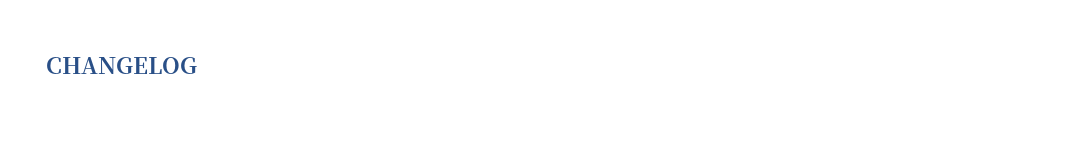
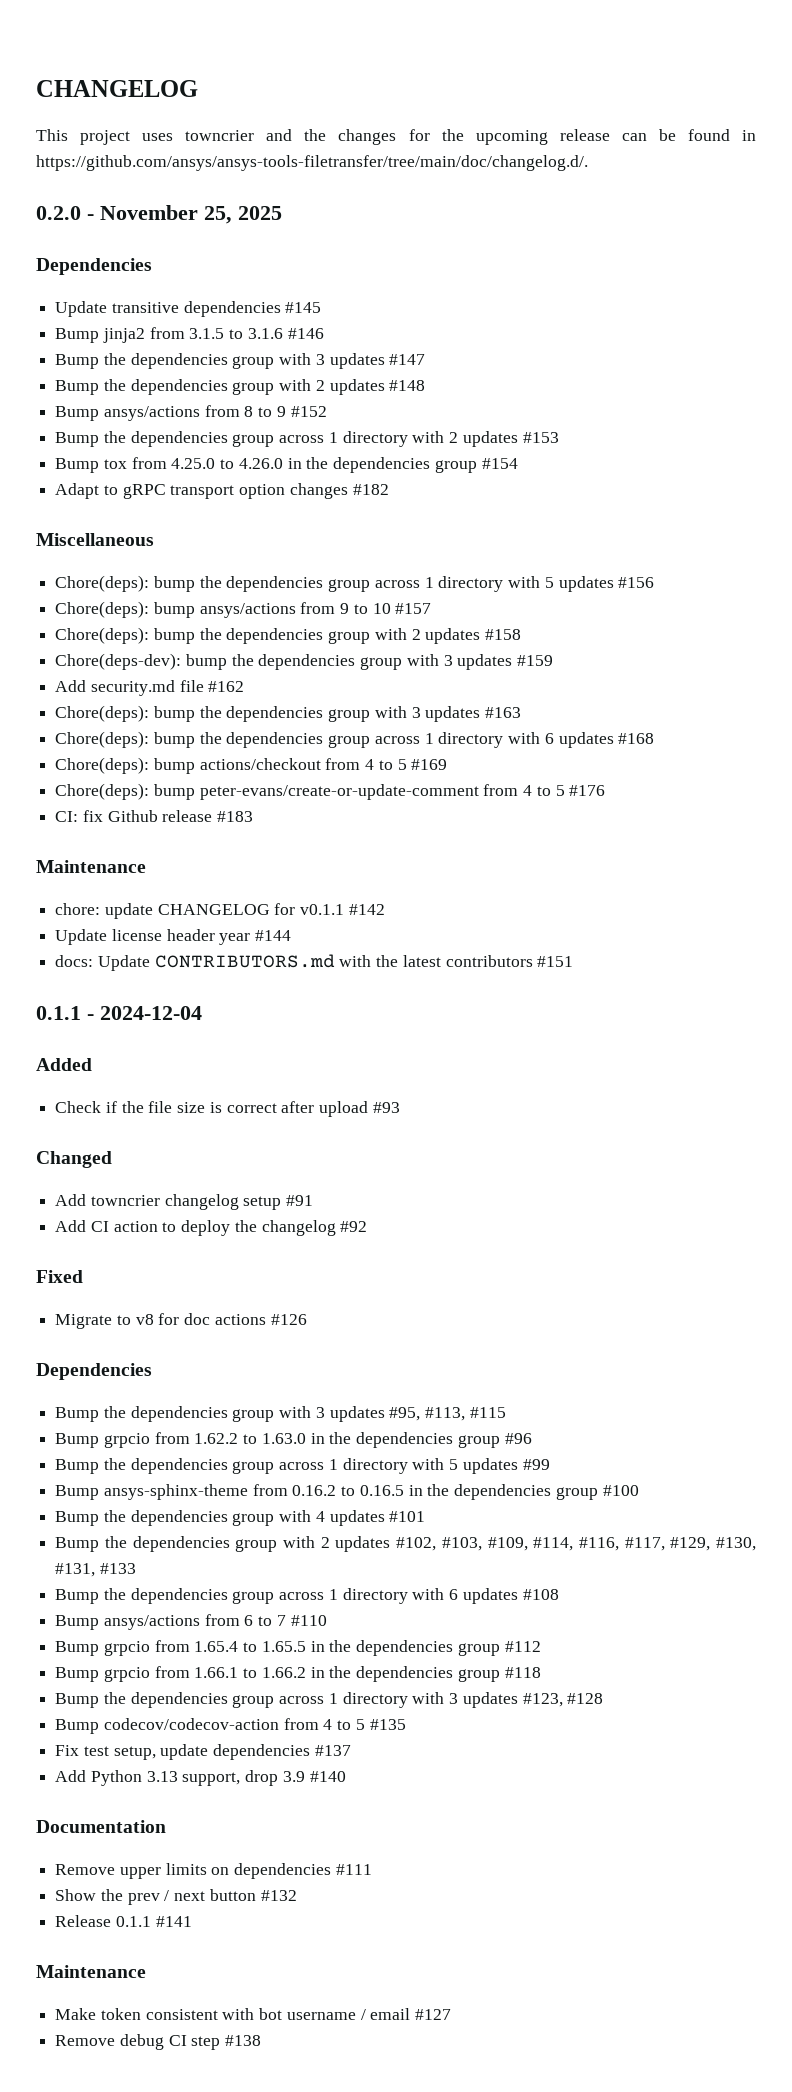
[46,57,197,74] CHANGELOG -> [36,80,198,97] [36,129,756,145] [36,155,588,171] [36,205,282,224] [36,258,152,275] [55,301,322,317] [55,327,324,343] [55,353,426,369] [55,379,426,395] [55,405,327,421] [55,431,559,447] [55,457,518,473] [55,483,389,499] [36,533,154,546] [55,575,655,592] [55,601,432,618] [55,627,522,644] [55,653,554,670] [55,680,245,696] [55,705,522,722] [55,731,655,748] [55,757,448,774] [55,783,606,800] [55,810,254,822] [36,860,146,873] [55,903,385,919] [55,929,292,945] [55,954,574,971] [36,1006,202,1020] [36,1058,92,1071] [55,1101,400,1117] [36,1151,112,1168] [55,1194,314,1210] [55,1220,368,1236] [36,1270,83,1283] [55,1313,307,1329] [36,1363,152,1380] [55,1406,506,1422] [55,1432,532,1448] [55,1458,550,1474] [55,1484,639,1500] [55,1510,426,1526] [55,1536,756,1552] [55,1563,136,1577] [55,1588,559,1604] [55,1614,327,1630] [55,1640,541,1656] [55,1666,541,1682] [55,1692,604,1708] [55,1718,406,1734] [55,1744,351,1760] [55,1770,346,1786] [36,1820,166,1833] [55,1863,372,1879] [55,1889,297,1905] [55,1915,192,1927] [36,1965,146,1978] [55,2008,452,2020] [55,2034,262,2050] CHANGELOG // This project uses towncrier and the changes for the upcoming release can be found in https://github.com/ansys/ansys-tools-filetransfer/tree/main/doc/changelog.d/. // 0.2.0 - November 25, 2025 // Dependencies // Update transitive dependencies #145 // Bump jinja2 from 3.1.5 to 3.1.6 #146 // Bump the dependencies group with 3 updates #147 // Bump the dependencies group with 2 updates #148 // Bump ansys/actions from 8 to 9 #152 // Bump the dependencies group across 1 directory with 2 updates #153 // Bump tox from 4.25.0 to 4.26.0 in the dependencies group #154 // Adapt to gRPC transport option changes #182 // Miscellaneous // Chore(deps): bump the dependencies group across 1 directory with 5 updates #156 // Chore(deps): bump ansys/actions from 9 to 10 #157 // Chore(deps): bump the dependencies group with 2 updates #158 // Chore(deps-dev): bump the dependencies group with 3 updates #159 // Add security.md file #162 // Chore(deps): bump the dependencies group with 3 updates #163 // Chore(deps): bump the dependencies group across 1 directory with 6 updates #168 // Chore(deps): bump actions/checkout from 4 to 5 #169 // Chore(deps): bump peter-evans/create-or-update-comment from 4 to 5 #176 // CI: fix Github release #183 // Maintenance // chore: update CHANGELOG for v0.1.1 #142 // Update license header year #144 // docs: Update CONTRIBUTORS.md with the latest contributors #151 // 0.1.1 - 2024-12-04 // Added // Check if the file size is correct after upload #93 // Changed // Add towncrier changelog setup #91 // Add CI action to deploy the changelog #92 // Fixed // Migrate to v8 for doc actions #126 // Dependencies // Bump the dependencies group with 3 updates #95, #113, #115 // Bump grpcio from 1.62.2 to 1.63.0 in the dependencies group #96 // Bump the dependencies group across 1 directory with 5 updates #99 // Bump ansys-sphinx-theme from 0.16.2 to 0.16.5 in the dependencies group #100 // Bump the dependencies group with 4 updates #101 // Bump the dependencies group with 2 updates #102, #103, #109, #114, #116, #117, #129, #130, #131, #133 // Bump the dependencies group across 1 directory with 6 updates #108 // Bump ansys/actions from 6 to 7 #110 // Bump grpcio from 1.65.4 to 1.65.5 in the dependencies group #112 // Bump grpcio from 1.66.1 to 1.66.2 in the dependencies group #118 // Bump the dependencies group across 1 directory with 3 updates #123, #128 // Bump codecov/codecov-action from 4 to 5 #135 // Fix test setup, update dependencies #137 // Add Python 3.13 support, drop 3.9 #140 // Documentation // Remove upper limits on dependencies #111 // Show the prev / next button #132 // Release 0.1.1 #141 // Maintenance // Make token consistent with bot username / email #127 // Remove debug CI step #138

